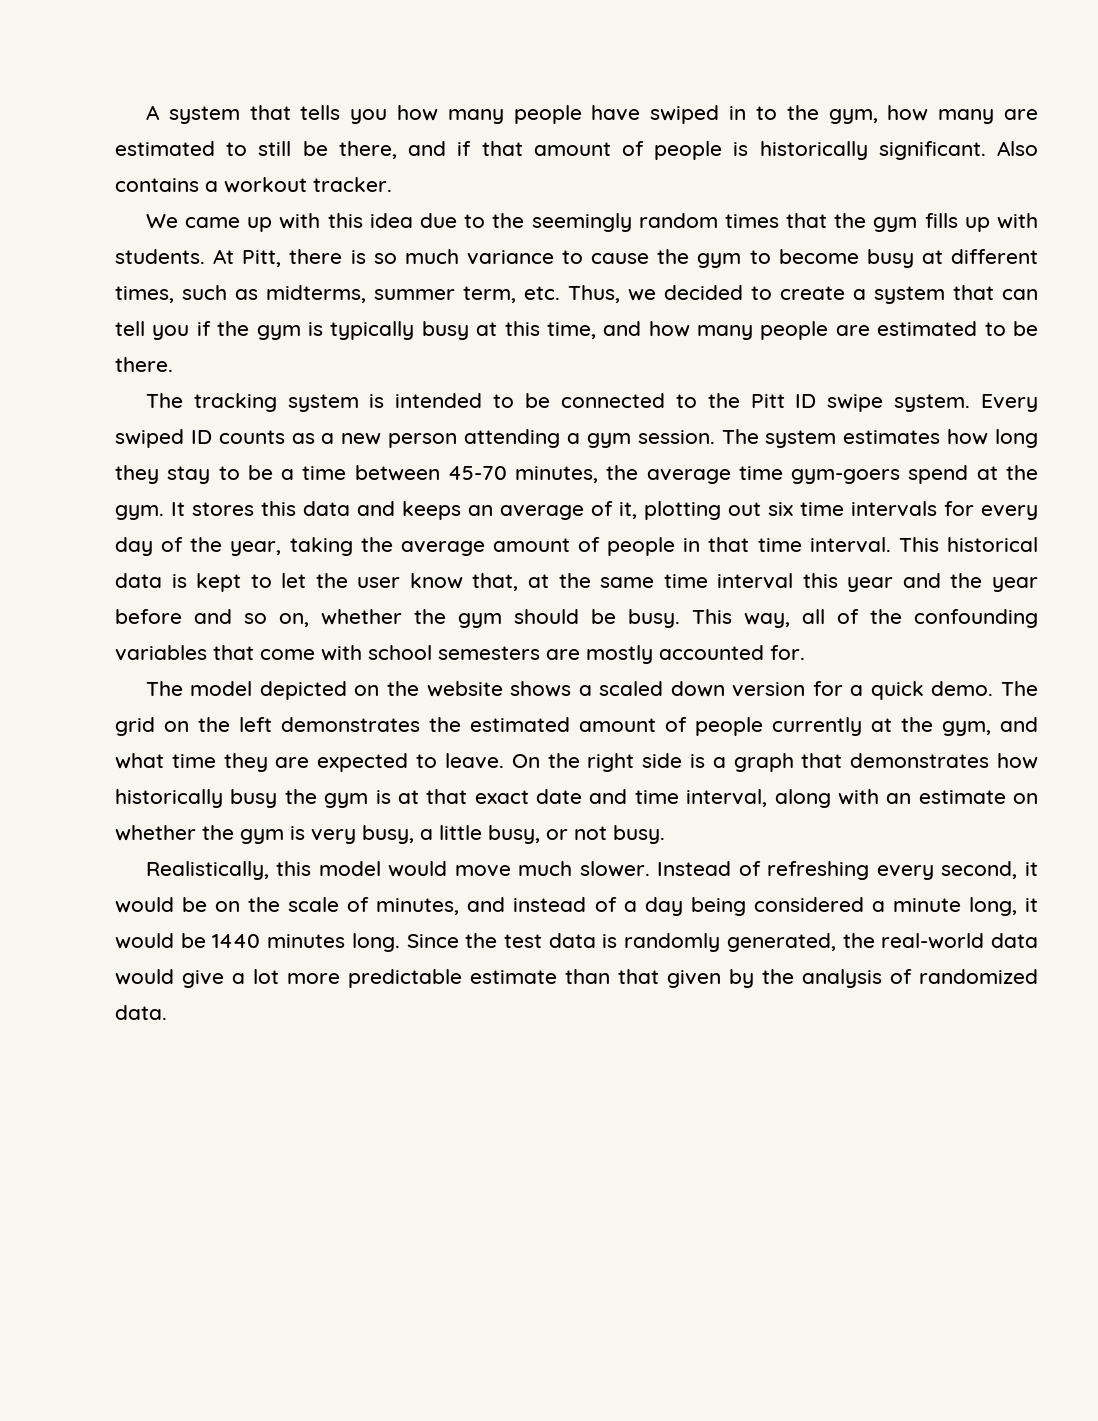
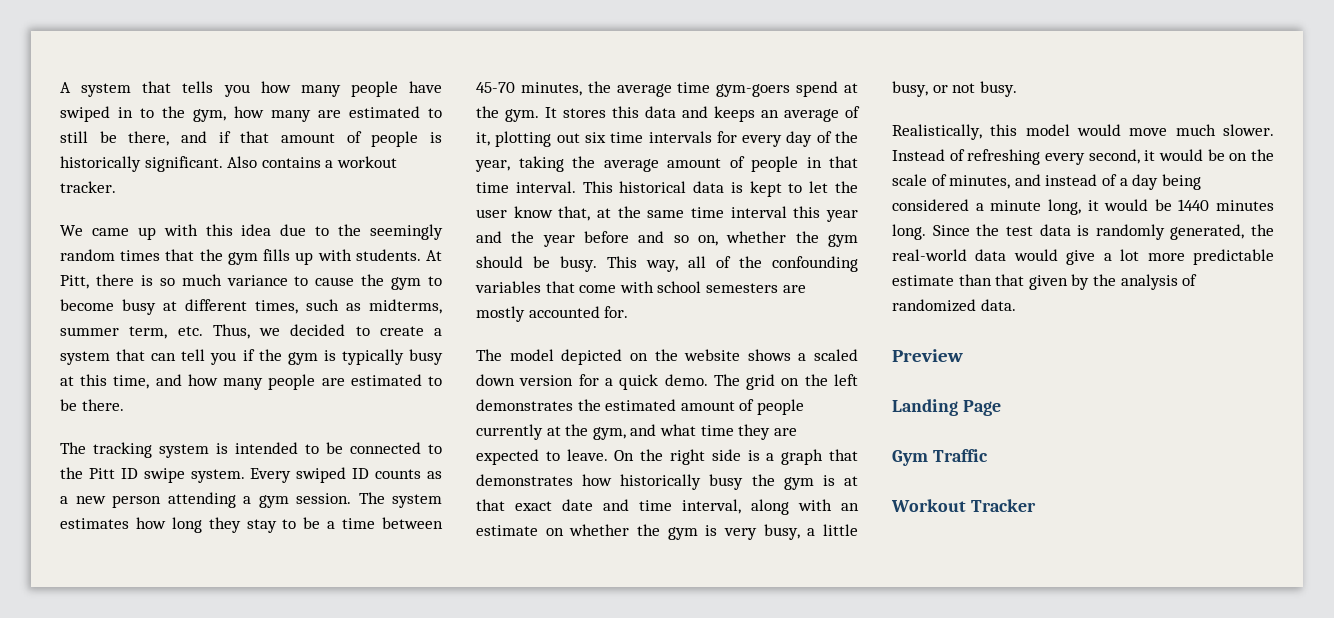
(167, 1012) none -> [892,349,963,362] [892,399,1001,416] [892,449,988,466] [891,499,1036,512] // Preview // Landing Page // Gym Traffic // Workout Tracker

